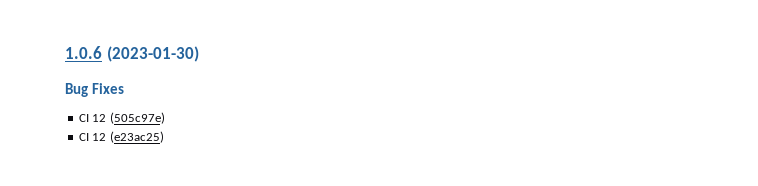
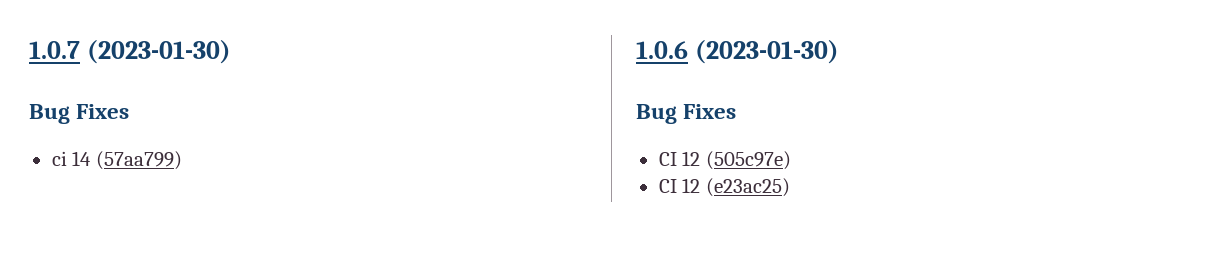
(65, 52) none -> [29,40,231,64] [29,104,130,124] [51,151,182,170] 1.0.7 (2023-01-30) // Bug Fixes // ci 14 (57aa799) //

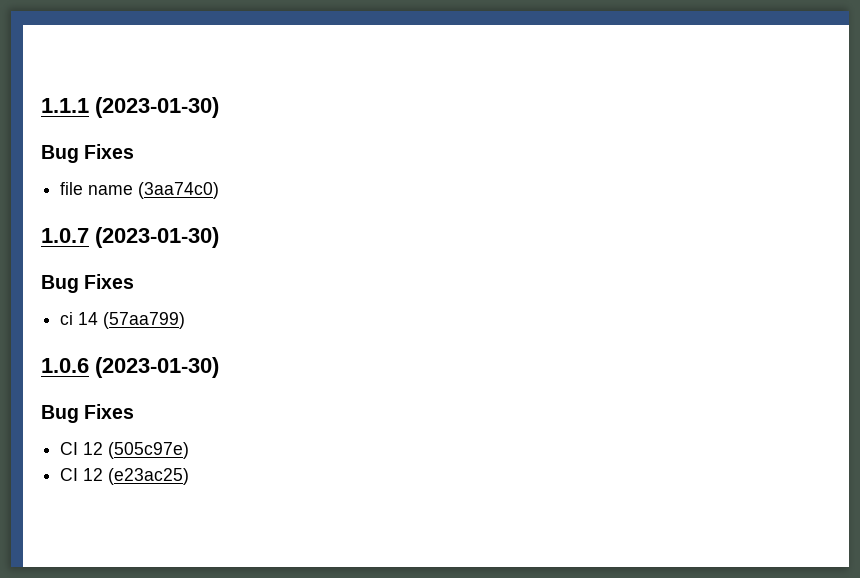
(29, 50) none -> [41,97,219,118] [41,144,135,163] [60,182,220,199] 1.1.1 (2023-01-30) // Bug Fixes // file name (3aa74c0) //

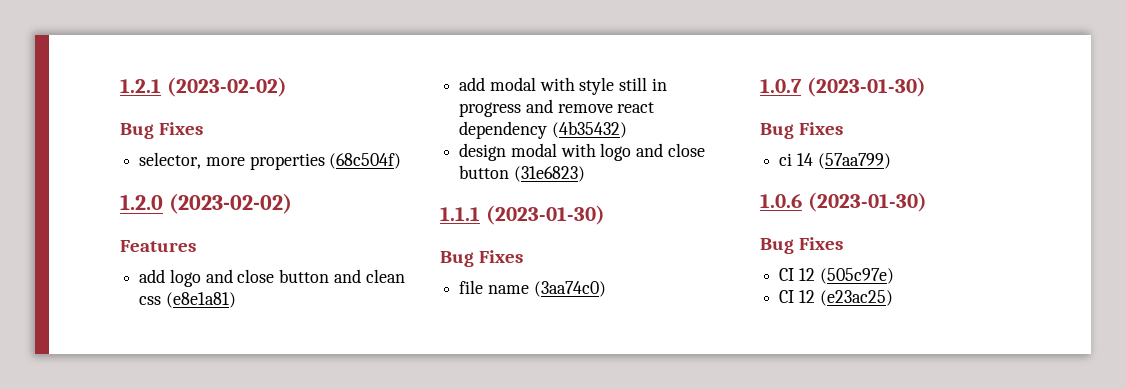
(41, 105) none -> [120,77,287,97] [120,122,204,139] [139,152,402,170] [120,193,292,214] [120,240,196,252] [139,269,405,287] [139,292,236,308] [459,77,667,95] [459,99,655,117] [459,121,627,139] [459,143,705,161] [459,165,585,182] 1.2.1 (2023-02-02) // Bug Fixes // selector, more properties (68c504f) // 1.2.0 (2023-02-02) // Features // add logo and close button and clean css (e8e1a81) // add modal with style still in progress and remove react dependency (4b35432) // design modal with logo and close button (31e6823) //

